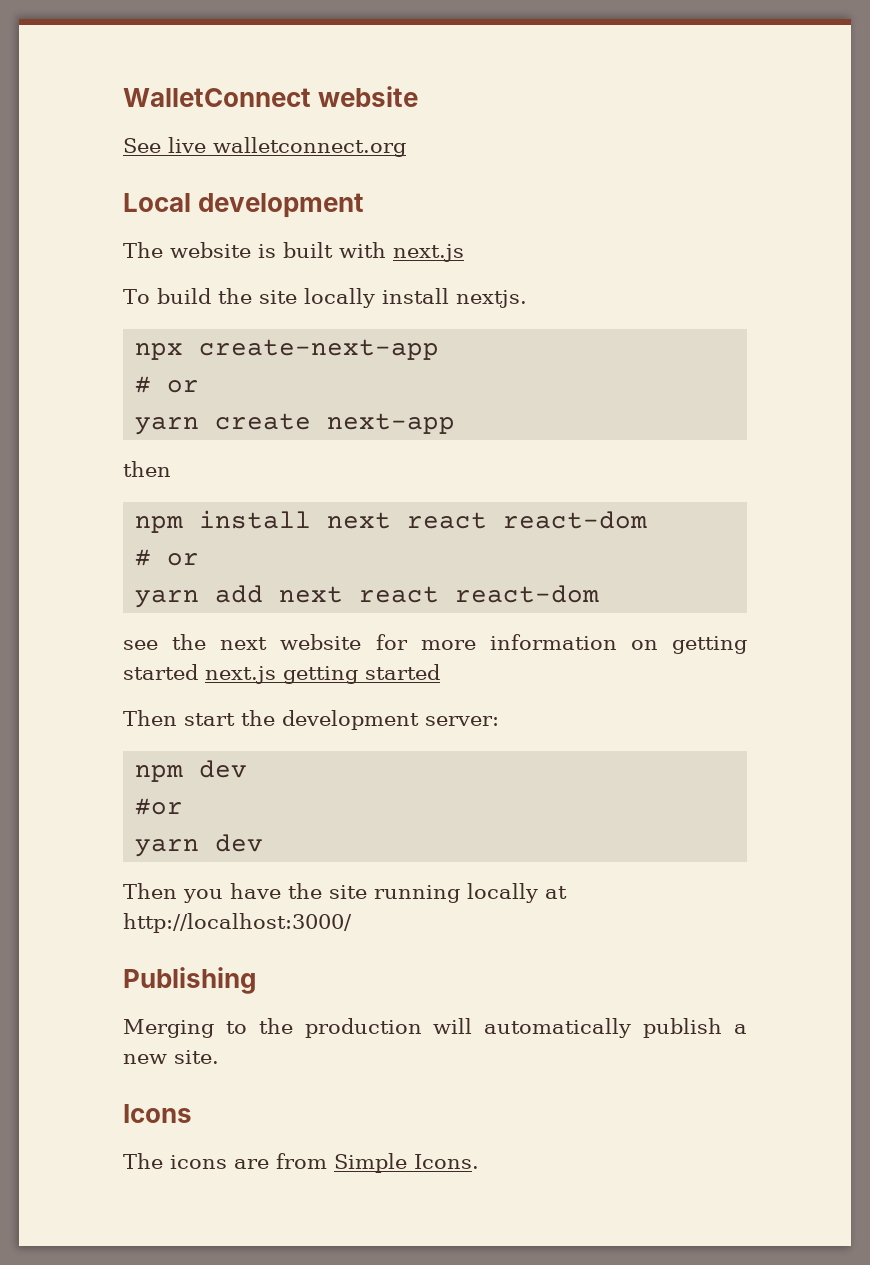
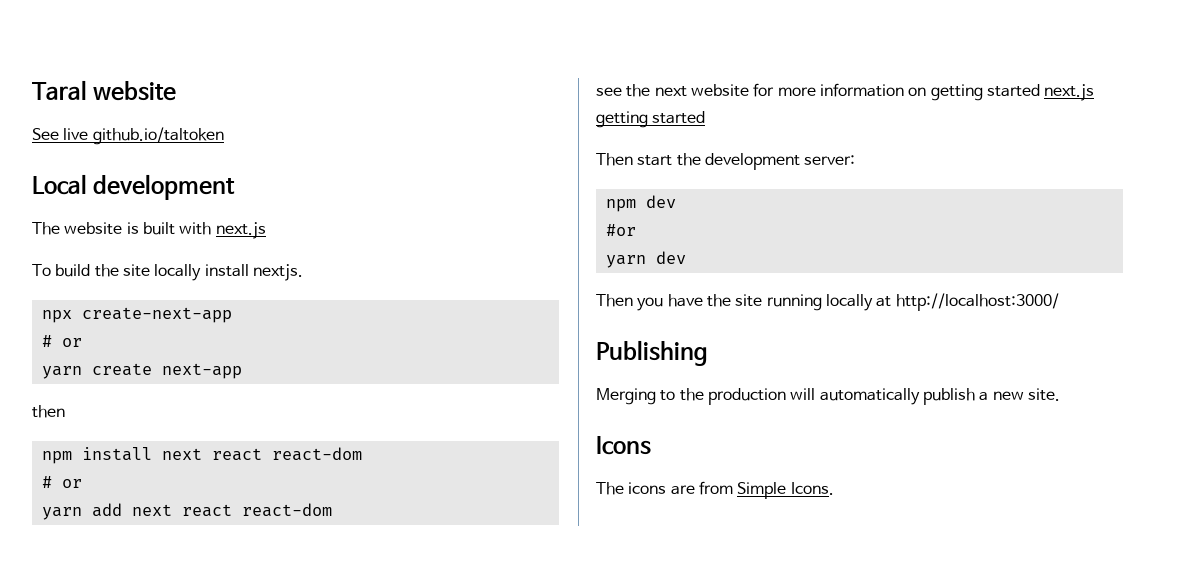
[123,88,311,107] WalletConnect -> [32,80,87,100] Taral
[213,137,406,157] walletconnect.org -> [92,127,224,145] github.io/taltoken

